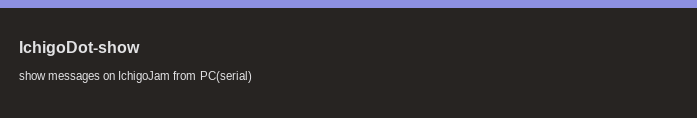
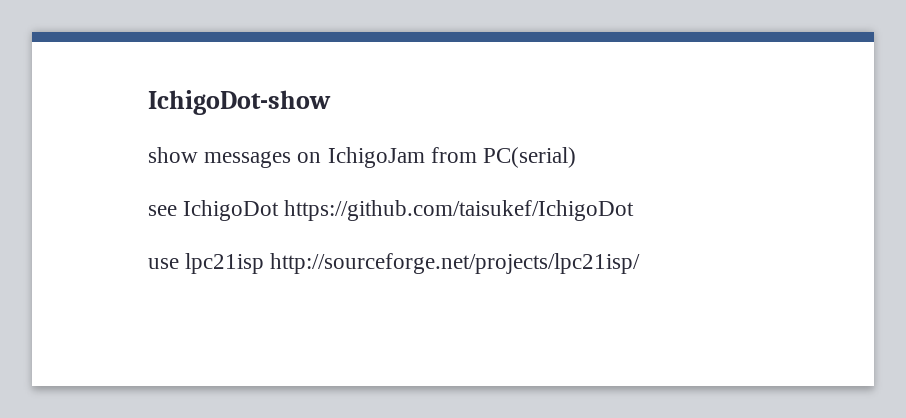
(252, 77) none -> [148,200,635,221] [148,253,641,274] // see IchigoDot https://github.com/taisukef/IchigoDot // use lpc21isp http://sourceforge.net/projects/lpc21isp/

